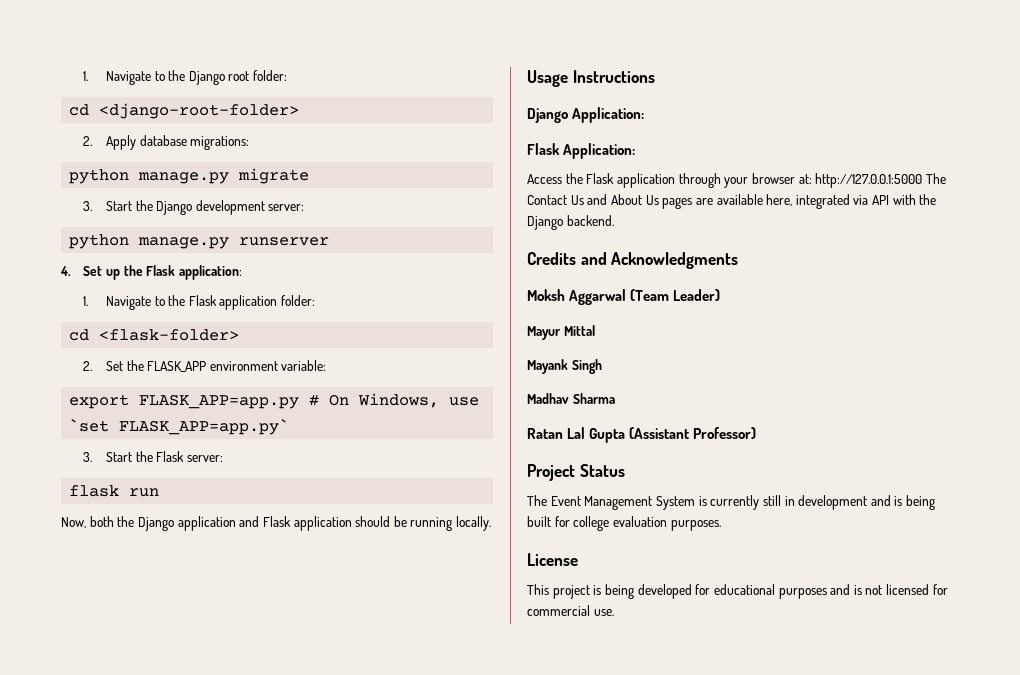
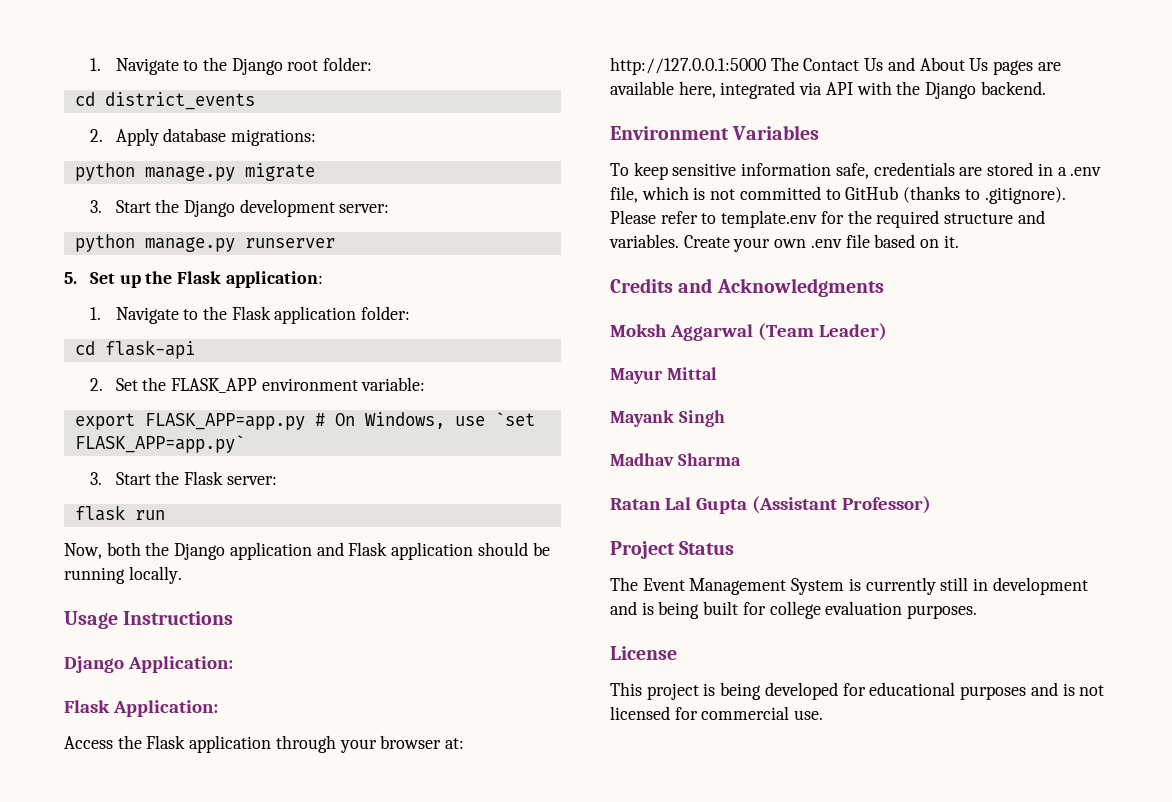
[99,103,300,119] <django-root-folder> -> [104,92,255,110] district_events
[60,266,71,276] 4. -> [64,272,77,284] 5.
[99,329,240,341] <flask-folder> -> [104,340,195,359] flask-api
(614, 220) none -> [610,125,820,140] [610,162,1102,180] [610,186,1066,204] [610,210,1045,228] [609,234,959,252] // Environment Variables // To keep sensitive information safe, credentials are stored in a .env file, which is not committed to GitHub (thanks to .gitignore). Please refer to template.env for the required structure and variables. Create your own .env file based on it.

